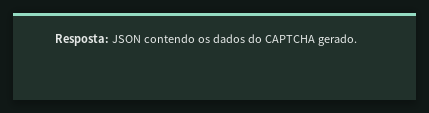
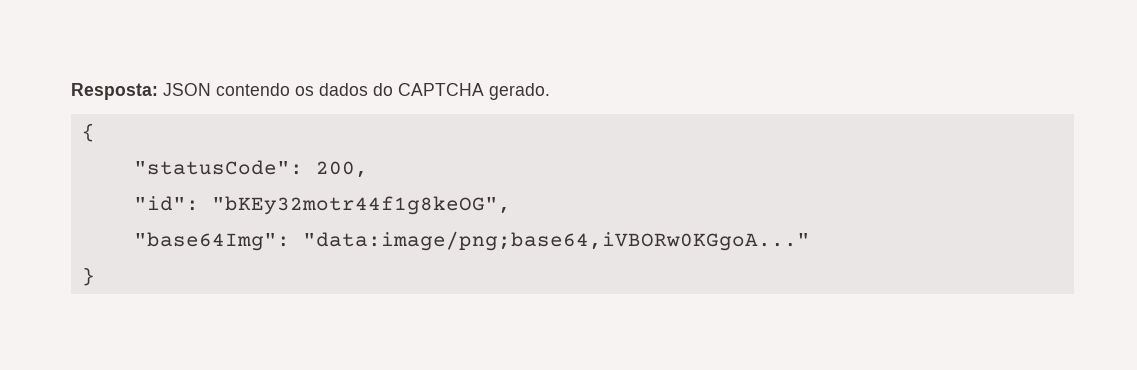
(357, 40) none -> [81,123,95,142] [133,160,368,178] [133,196,511,215] [133,231,810,251] [81,267,95,286] // { // "statusCode": 200, // "id": "bKEy32motr44f1g8keOG", // "base64Img": "data:image/png;base64,iVBORw0KGgoA..." // }

